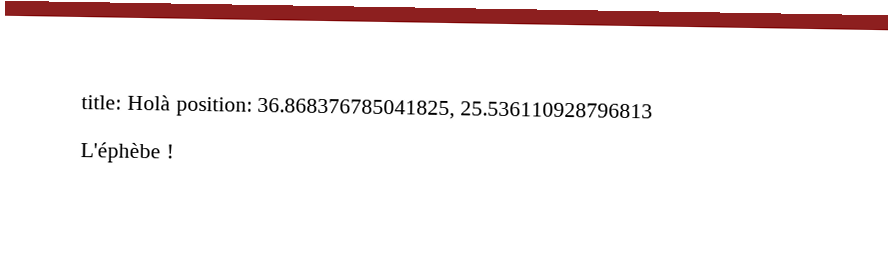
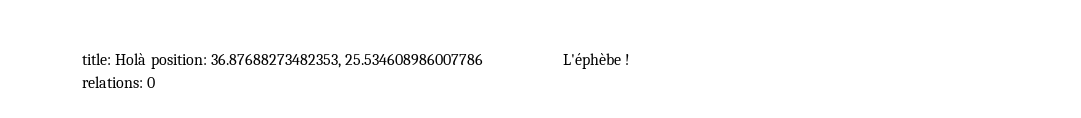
[257,97,654,120] 36.868376785041825, 25.536110928796813 -> [210,53,484,68] [82,76,156,88] 36.87688273482353, 25.534608986007786 relations: 0

